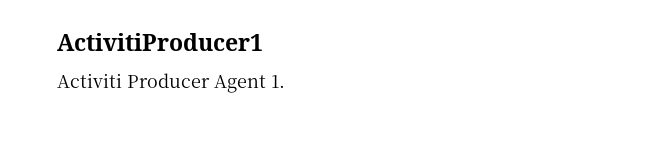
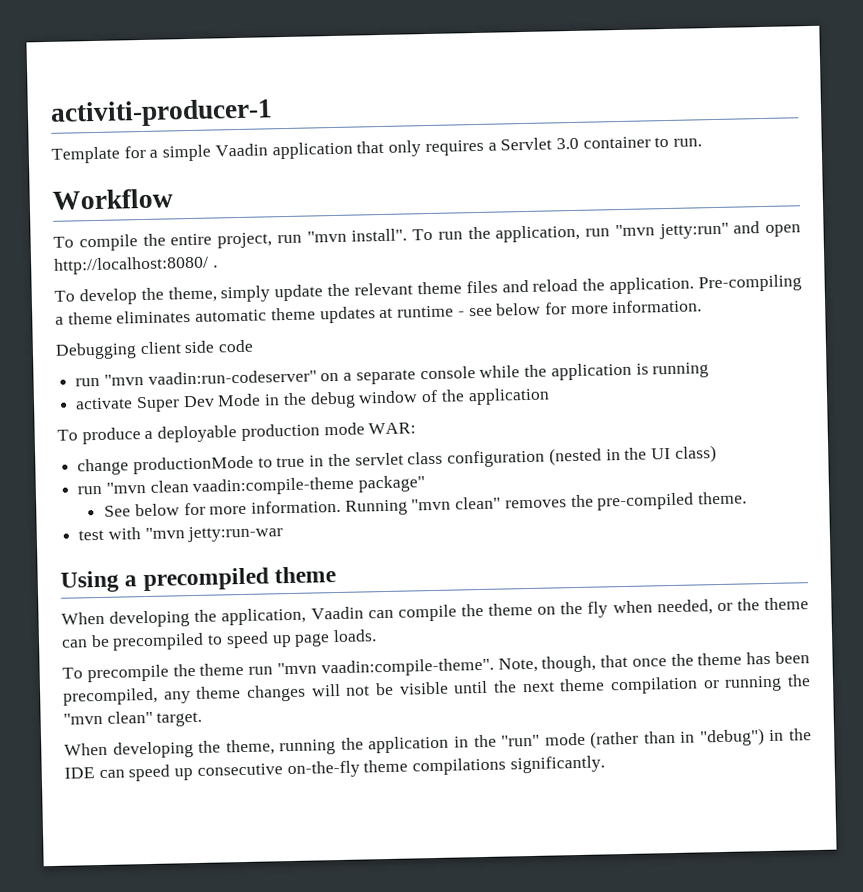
[57,33,263,51] [57,73,285,93] ActivitiProducer1 // Activiti Producer Agent 1. -> [50,98,273,128] [51,136,703,164] [52,188,173,210] [53,221,801,252] [53,255,218,275] [54,274,802,306] [55,299,703,325] [55,339,254,360] [75,362,710,387] [75,387,550,413] [57,422,417,445] [77,445,717,476] [77,475,426,497] [104,491,748,517] [78,525,284,543] [60,566,337,593] [61,597,809,628] [61,629,378,651] [62,651,811,683] [63,674,811,706] [63,710,203,727] [64,728,812,759] [64,755,605,782] activiti-producer-1 // Template for a simple Vaadin application that only requires a Servlet 3.0 container to run. // Workflow // To compile the entire project, run "mvn install". To run the application, run "mvn jetty:run" and open http://localhost:8080/ . // To develop the theme, simply update the relevant theme files and reload the application. Pre-compiling a theme eliminates automatic theme updates at runtime - see below for more information. // Debugging client side code // run "mvn vaadin:run-codeserver" on a separate console while the application is running // activate Super Dev Mode in the debug window of the application // To produce a deployable production mode WAR: // change productionMode to true in the servlet class configuration (nested in the UI class) // run "mvn clean vaadin:compile-theme package" // See below for more information. Running "mvn clean" removes the pre-compiled theme. // test with "mvn jetty:run-war // Using a precompiled theme // When developing the application, Vaadin can compile the theme on the fly when needed, or the theme can be precompiled to speed up page loads. // To precompile the theme run "mvn vaadin:compile-theme". Note, though, that once the theme has been precompiled, any theme changes will not be visible until the next theme compilation or running the "mvn clean" target. // When developing the theme, running the application in the "run" mode (rather than in "debug") in the IDE can speed up consecutive on-the-fly theme compilations significantly.

